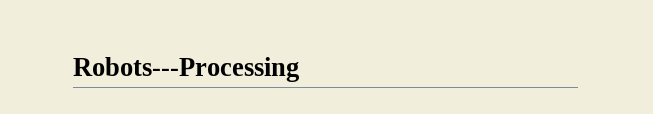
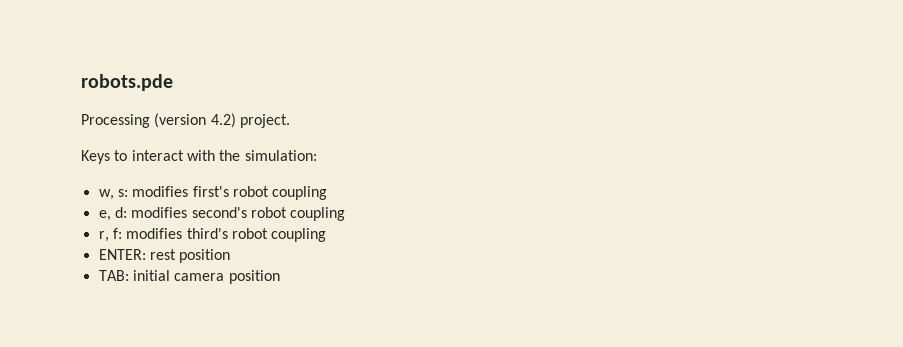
[73,57,299,82] Robots---Processing -> [81,74,173,91] [81,113,290,128] [81,150,317,164] [98,186,328,200] [98,207,346,221] [98,228,327,242] [98,249,231,263] [98,270,280,284] robots.pde // Processing (version 4.2) project. // Keys to interact with the simulation: // w, s: modifies first's robot coupling // e, d: modifies second's robot coupling // r, f: modifies third's robot coupling // ENTER: rest position // TAB: initial camera position

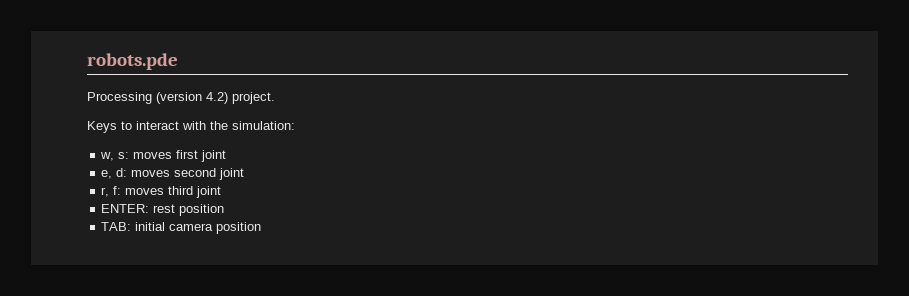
[132,186,328,200] [98,207,346,221] [98,228,327,242] modifies first's robot coupling // e, d: modifies second's robot coupling // r, f: modifies third's robot coupling -> [133,150,227,162] [101,168,245,180] [101,186,222,198] moves first joint // e, d: moves second joint // r, f: moves third joint

